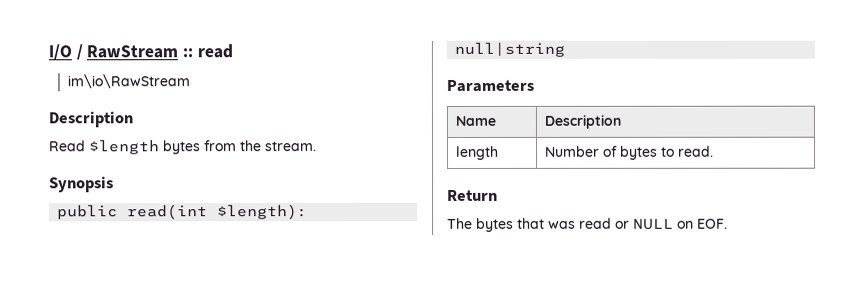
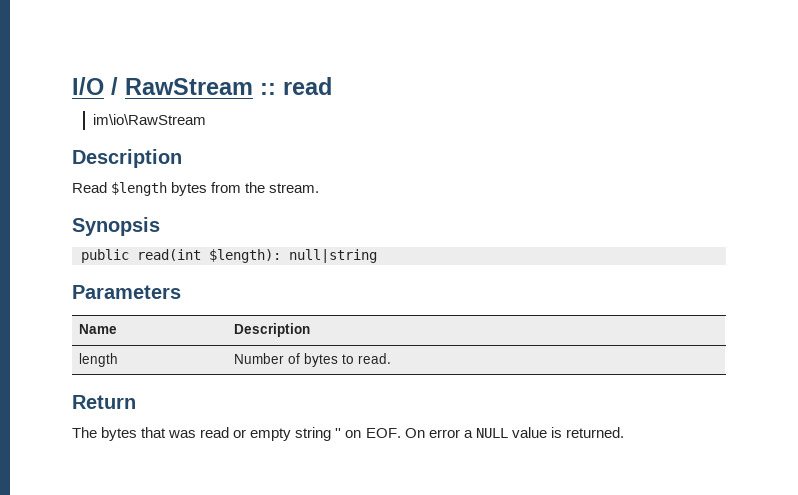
[633,218,728,230] NULL on EOF. -> [250,427,624,441] empty string '' on EOF. On error a NULL value is returned.

